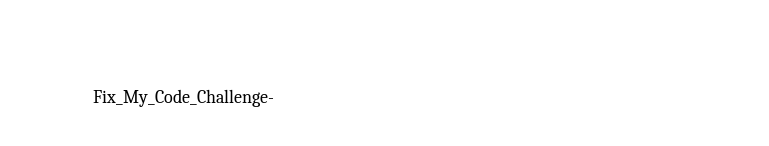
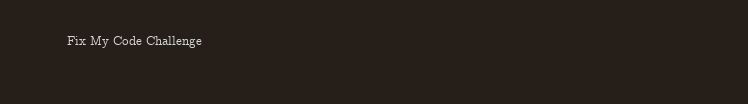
[93,89,274,107] Fix_My_Code_Challenge- -> [67,35,202,48] Fix My Code Challenge

